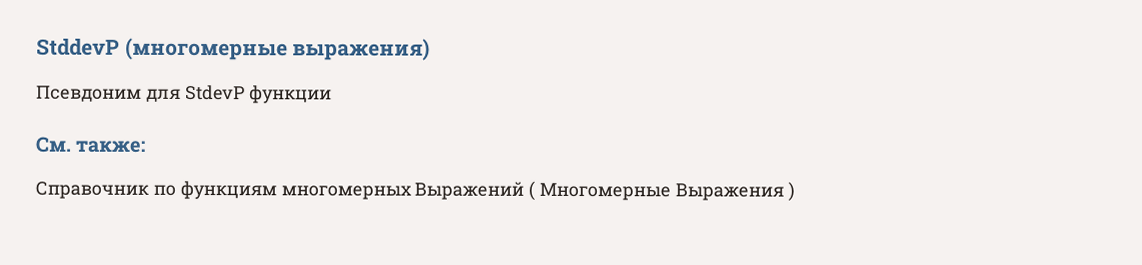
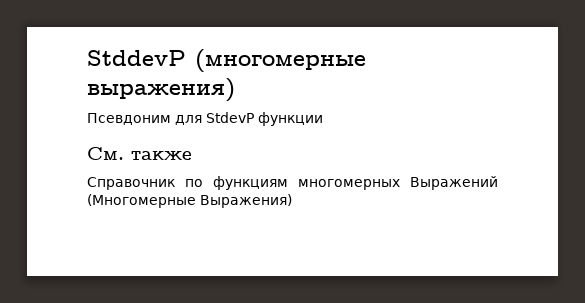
[75,140,146,153] также: -> [131,151,192,160] также
[528,180,795,202] ( Многомерные Выражения ) -> [87,194,292,208] (Многомерные Выражения)

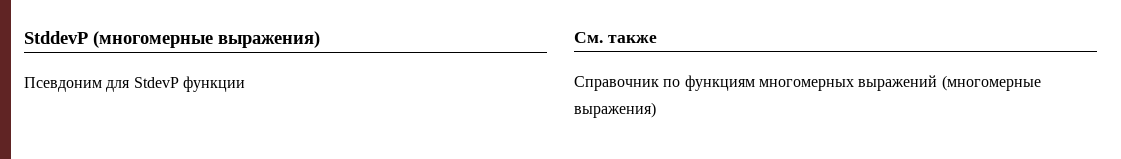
[410,176,498,190] [87,194,292,208] Выражений (Многомерные Выражения) -> [858,75,1041,91] [574,102,656,118] выражений (многомерные выражения)

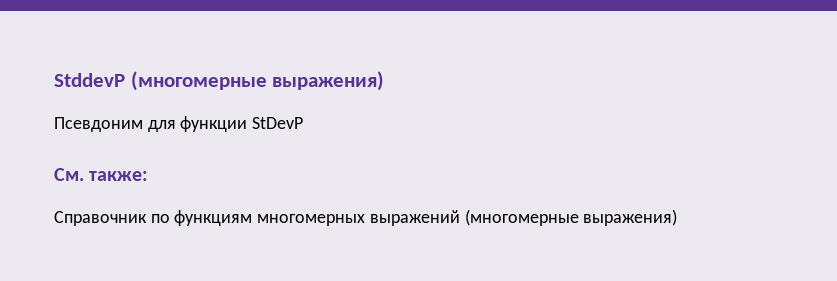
[133,77,179,88] StdevP -> (176, 126) none
(245, 84) none -> [252,117,304,129] StDevP
[607,35,657,43] также -> [89,171,149,181] также:

